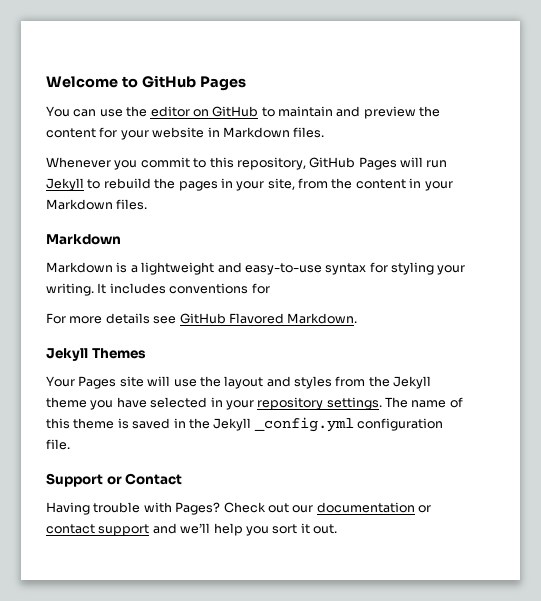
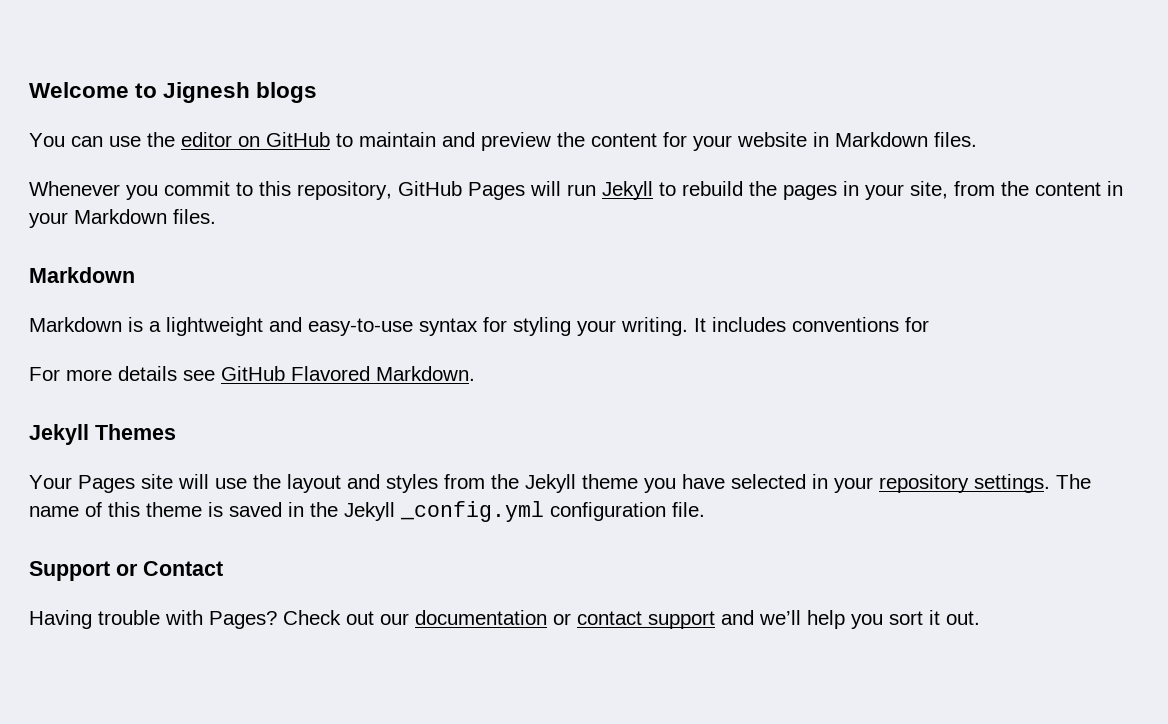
[141,75,246,91] GitHub Pages -> [163,82,318,103] Jignesh blogs

